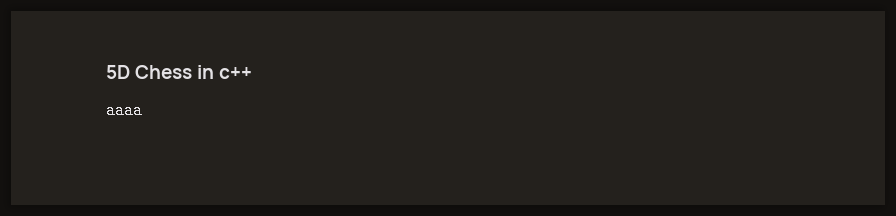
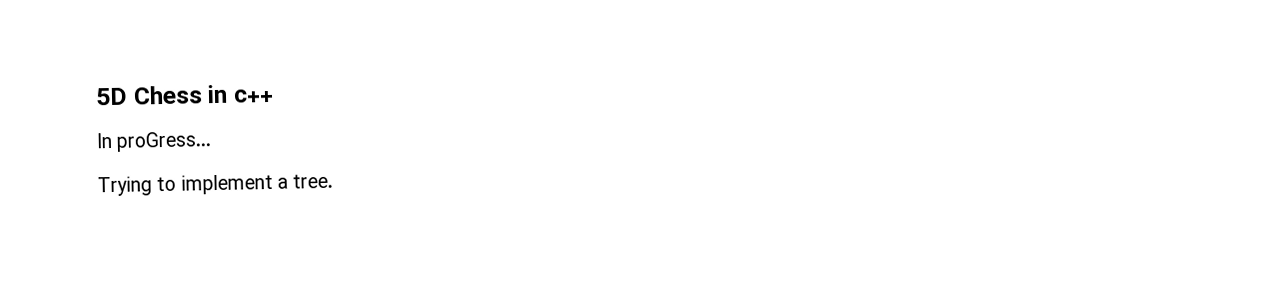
[106,102,143,119] aaaa -> [96,131,213,152] [97,173,334,197] In proGress... // Trying to implement a tree.

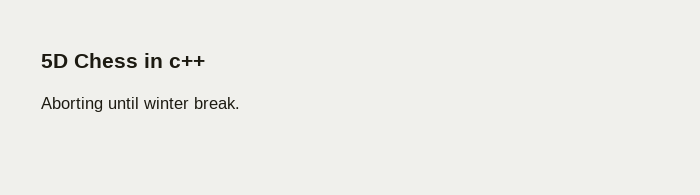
[96,131,213,152] [97,173,334,197] In proGress... // Trying to implement a tree. -> [41,97,240,112] Aborting until winter break.

